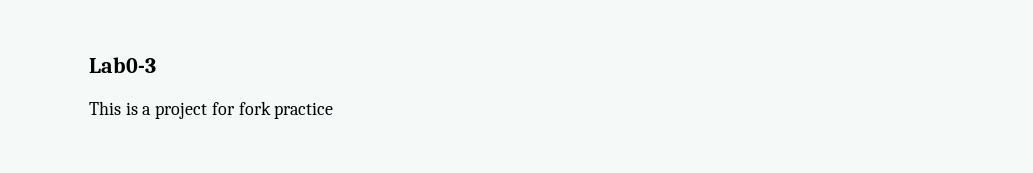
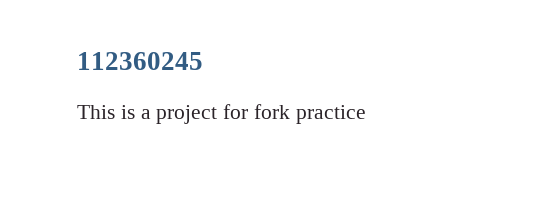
[89,57,156,73] Lab0-3 -> [77,52,203,70] 112360245

